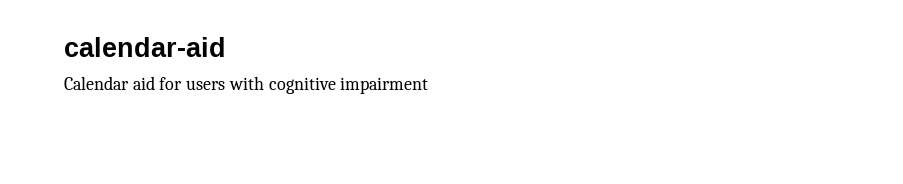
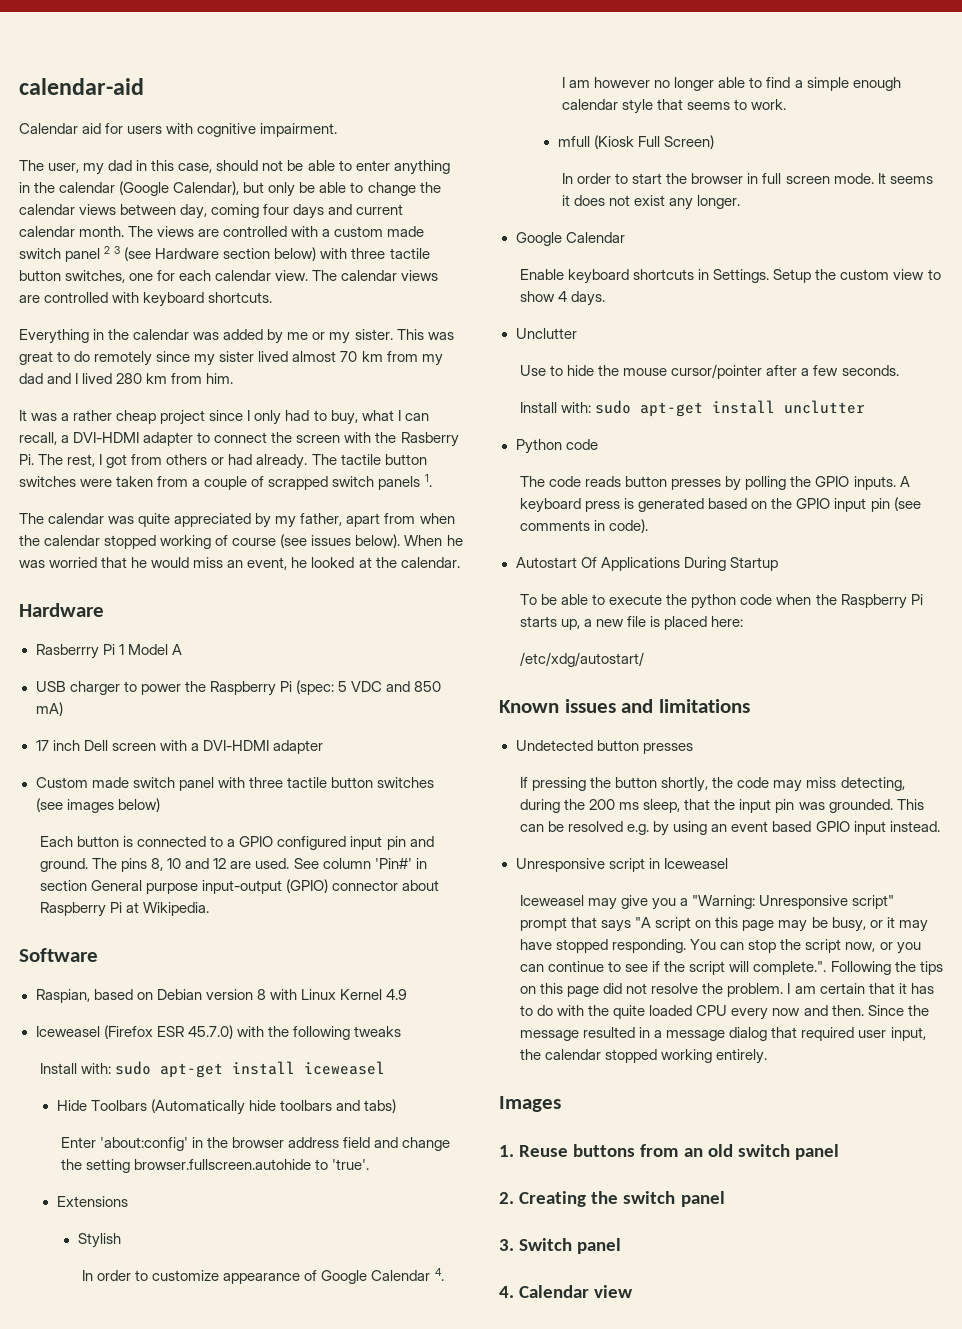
[340,77,429,94] impairment -> [260,123,338,137] [19,160,450,175] [19,181,441,197] [19,204,404,219] [19,226,425,237] [19,246,430,262] [19,270,439,283] [19,292,273,307] [19,329,454,344] [19,351,443,366] [19,373,234,384] [19,410,429,425] [19,432,459,447] [19,454,427,469] [19,474,432,490] [19,513,455,528] [19,534,463,549] [19,557,460,570] [19,603,104,617] [35,644,182,659] [35,680,442,696] [35,702,63,716] [35,740,323,754] [35,777,434,791] [35,798,160,813] [40,836,434,850] [40,858,427,872] [40,879,440,894] [40,902,210,917] [19,948,98,962] [35,989,407,1003] [35,1025,401,1040] [40,1061,386,1078] [56,1099,396,1115] [61,1137,451,1151] [61,1159,370,1173] [56,1196,128,1207] [77,1233,121,1248] [82,1268,444,1284] [562,77,901,91] [562,99,787,114] [557,135,714,149] [562,173,933,184] [562,195,741,210] [515,232,625,246] [520,269,941,284] [520,291,606,306] [515,328,577,339] [520,364,899,379] [520,400,866,417] [515,439,598,454] [520,476,910,491] [520,497,921,513] [520,519,649,533] [515,557,778,571] [520,594,923,609] [520,616,744,630] [520,652,645,667] [499,699,751,713] [515,740,693,754] [520,777,905,792] [520,799,924,813] [520,821,940,836] [515,858,728,872] [520,895,895,910] [520,917,928,932] [520,939,921,954] [520,961,943,975] [520,983,934,997] [520,1005,929,1020] [520,1027,926,1041] [520,1049,768,1064] [499,1096,561,1112] [499,1144,839,1160] [499,1191,725,1207] [499,1238,622,1254] [499,1285,634,1298] impairment. // The user, my dad in this case, should not be able to enter anything in the calendar (Google Calendar), but only be able to change the calendar views between day, coming four days and current calendar month. The views are controlled with a custom made switch panel 2 3 (see Hardware section below) with three tactile button switches, one for each calendar view. The calendar views are controlled with keyboard shortcuts. // Everything in the calendar was added by me or my sister. This was great to do remotely since my sister lived almost 70 km from my dad and I lived 280 km from him. // It was a rather cheap project since I only had to buy, what I can recall, a DVI-HDMI adapter to connect the screen with the Rasberry Pi. The rest, I got from others or had already. The tactile button switches were taken from a couple of scrapped switch panels 1. // The calendar was quite appreciated by my father, apart from when the calendar stopped working of course (see issues below). When he was worried that he would miss an event, he looked at the calendar. // Hardware // Rasberrry Pi 1 Model A // USB charger to power the Raspberry Pi (spec: 5 VDC and 850 mA) // 17 inch Dell screen with a DVI-HDMI adapter // Custom made switch panel with three tactile button switches (see images below) // Each button is connected to a GPIO configured input pin and ground. The pins 8, 10 and 12 are used. See column 'Pin#' in section General purpose input-output (GPIO) connector about Raspberry Pi at Wikipedia. // Software // Raspian, based on Debian version 8 with Linux Kernel 4.9 // Iceweasel (Firefox ESR 45.7.0) with the following tweaks // Install with: sudo apt-get install iceweasel // Hide Toolbars (Automatically hide toolbars and tabs) // Enter 'about:config' in the browser address field and change the setting browser.fullscreen.autohide to 'true'. // Extensions // Stylish // In order to customize appearance of Google Calendar 4. // I am however no longer able to find a simple enough calendar style that seems to work. // mfull (Kiosk Full Screen) // In order to start the browser in full screen mode. It seems it does not exist any longer. // Google Calendar // Enable keyboard shortcuts in Settings. Setup the custom view to show 4 days. // Unclutter // Use to hide the mouse cursor/pointer after a few seconds. // Install with: sudo apt-get install unclutter // Python code // The code reads button presses by polling the GPIO inputs. A keyboard press is generated based on the GPIO input pin (see comments in code). // Autostart Of Applications During Startup // To be able to execute the python code when the Raspberry Pi starts up, a new file is placed here: // /etc/xdg/autostart/ // Known issues and limitations // Undetected button presses // If pressing the button shortly, the code may miss detecting, during the 200 ms sleep, that the input pin was grounded. This can be resolved e.g. by using an event based GPIO input instead. // Unresponsive script in Iceweasel // Iceweasel may give you a "Warning: Unresponsive script" prompt that says "A script on this page may be busy, or it may have stopped responding. You can stop the script now, or you can continue to see if the script will complete.". Following the tips on this page did not resolve the problem. I am certain that it has to do with the quite loaded CPU every now and then. Since the message resulted in a message dialog that required user input, the calendar stopped working entirely. // Images // 1. Reuse buttons from an old switch panel // 2. Creating the switch panel // 3. Switch panel // 4. Calendar view

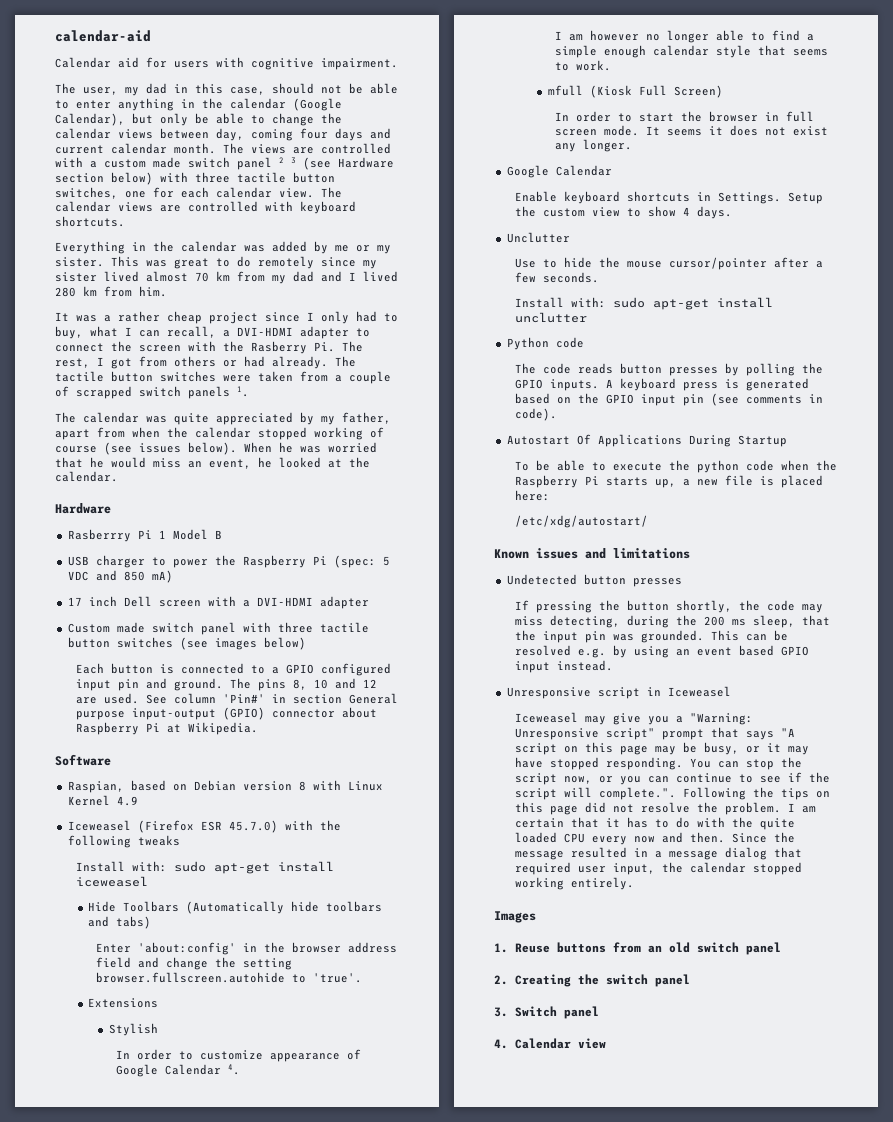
[171,644,182,655] A -> [214,530,222,539] B

